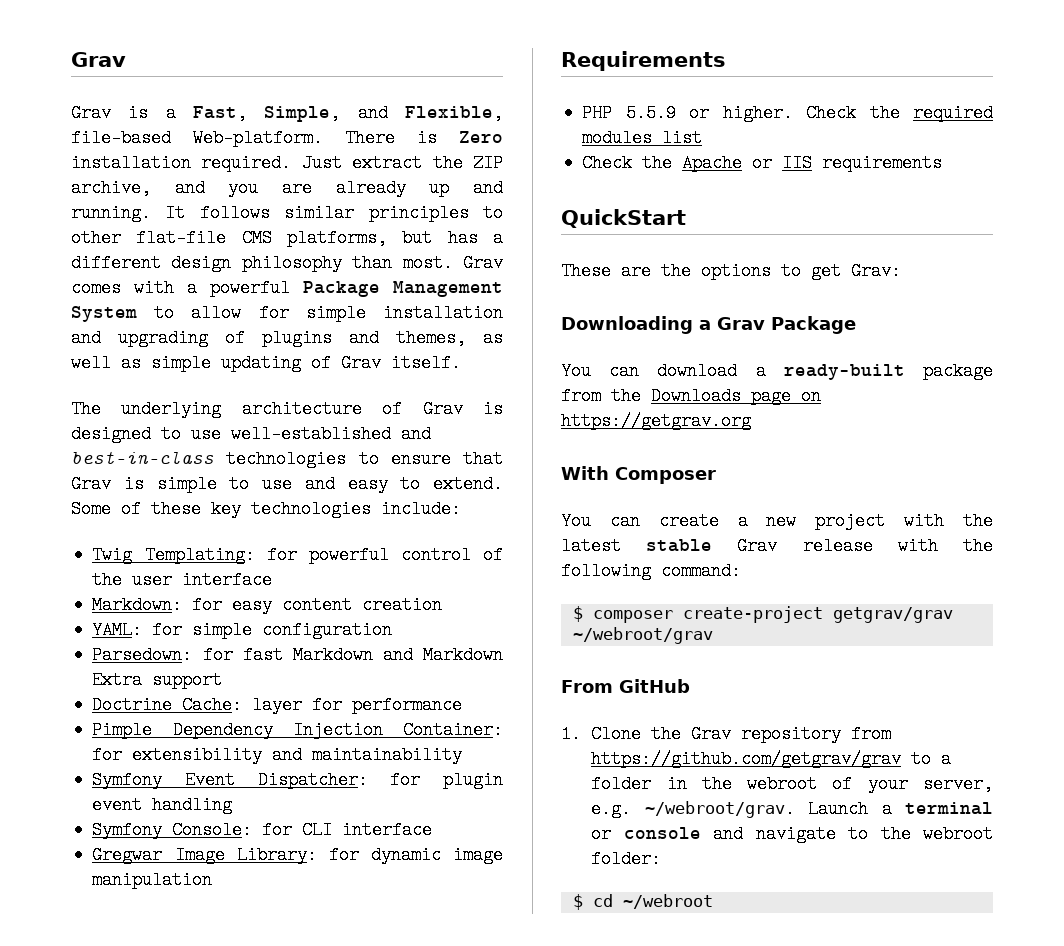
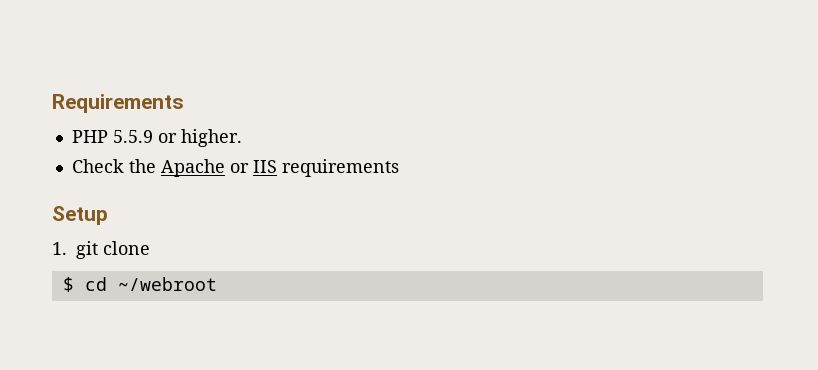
[71,52,126,67] [71,104,503,122] [71,129,503,147] [71,154,503,172] [71,179,503,197] [71,204,503,222] [71,229,503,247] [71,254,503,272] [71,279,503,297] [71,304,503,322] [71,329,503,347] [71,354,461,372] [71,400,503,418] [71,425,431,443] [71,450,503,468] [71,475,503,493] [71,500,461,518] [92,546,504,564] [92,571,273,589] [92,596,443,614] [92,621,393,639] [92,646,504,664] [92,671,223,689] [92,696,463,714] [92,721,503,739] [92,746,463,764] [92,771,503,789] [92,796,233,814] [92,821,433,839] [92,846,504,864] [92,871,213,889] Grav // Grav is a Fast, Simple, and Flexible, file-based Web-platform. There is Zero installation required. Just extract the ZIP archive, and you are already up and running. It follows similar principles to other flat-file CMS platforms, but has a different design philosophy than most. Grav comes with a powerful Package Management System to allow for simple installation and upgrading of plugins and themes, as well as simple updating of Grav itself. // The underlying architecture of Grav is designed to use well-established and best-in-class technologies to ensure that Grav is simple to use and easy to extend. Some of these key technologies include: // Twig Templating: for powerful control of the user interface // Markdown: for easy content creation // YAML: for simple configuration // Parsedown: for fast Markdown and Markdown Extra support // Doctrine Cache: layer for performance // Pimple Dependency Injection Container: for extensibility and maintainability // Symfony Event Dispatcher: for plugin event handling // Symfony Console: for CLI interface // Gregwar Image Library: for dynamic image manipulation // -> (52, 103) none
[806,104,993,122] [582,129,703,147] Check the required modules list -> (242, 138) none
[561,209,686,228] [561,262,901,280] [561,316,856,334] [561,362,993,380] [561,387,821,405] [561,412,751,430] [561,466,716,484] [561,512,993,530] [561,537,993,555] [561,562,741,580] [572,606,953,623] [572,627,713,644] [561,679,690,693] [561,725,892,743] [591,750,952,768] [591,775,993,793] [591,800,993,818] [591,825,993,843] [591,850,662,868] QuickStart // These are the options to get Grav: // Downloading a Grav Package // You can download a ready-built package from the Downloads page on https://getgrav.org // With Composer // You can create a new project with the latest stable Grav release with the following command: // $ composer create-project getgrav/grav ~/webroot/grav // From GitHub // 1. Clone the Grav repository from https://github.com/getgrav/grav to a folder in the webroot of your server, e.g. ~/webroot/grav. Launch a terminal or console and navigate to the webroot folder: -> [52,206,108,225] [52,241,150,259] Setup // 1. git clone

